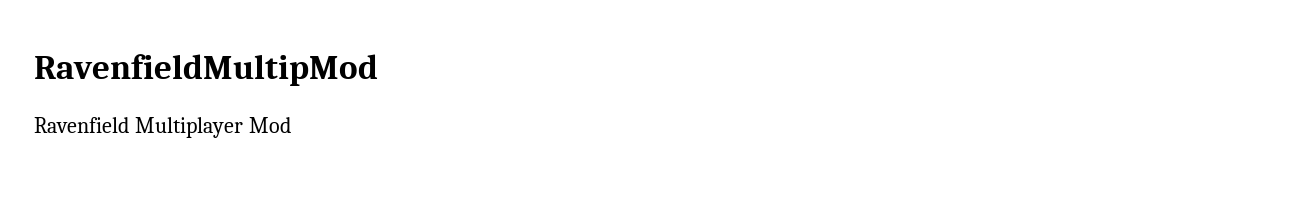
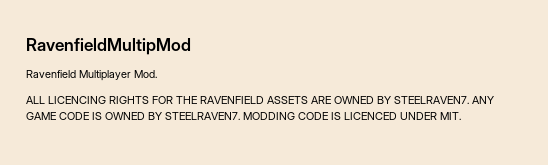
[248,117,291,133] Mod -> [134,70,157,78] [26,96,494,104] [26,112,461,120] Mod. // ALL LICENCING RIGHTS FOR THE RAVENFIELD ASSETS ARE OWNED BY STEELRAVEN7. ANY GAME CODE IS OWNED BY STEELRAVEN7. MODDING CODE IS LICENCED UNDER MIT.

